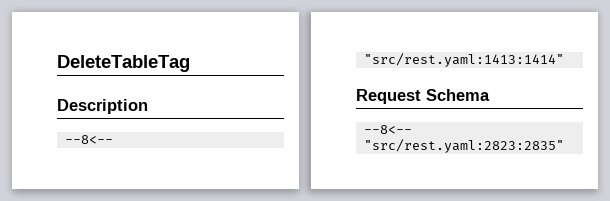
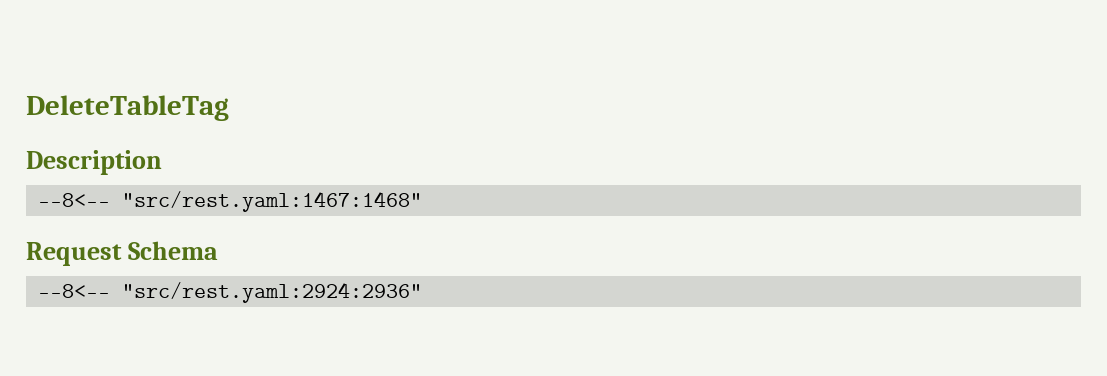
[363,53,564,67] "src/rest.yaml:1413:1414" -> [122,191,423,212] "src/rest.yaml:1467:1468"
[363,139,564,153] "src/rest.yaml:2823:2835" -> [122,282,423,303] "src/rest.yaml:2924:2936"

